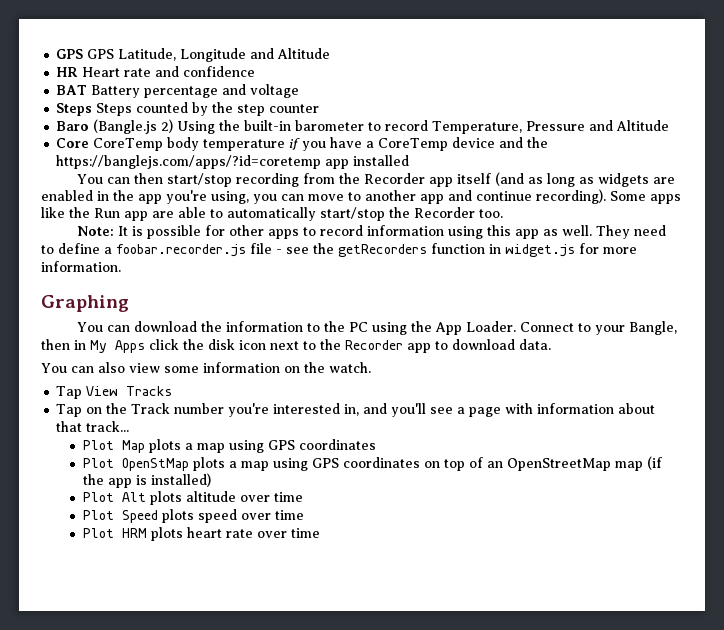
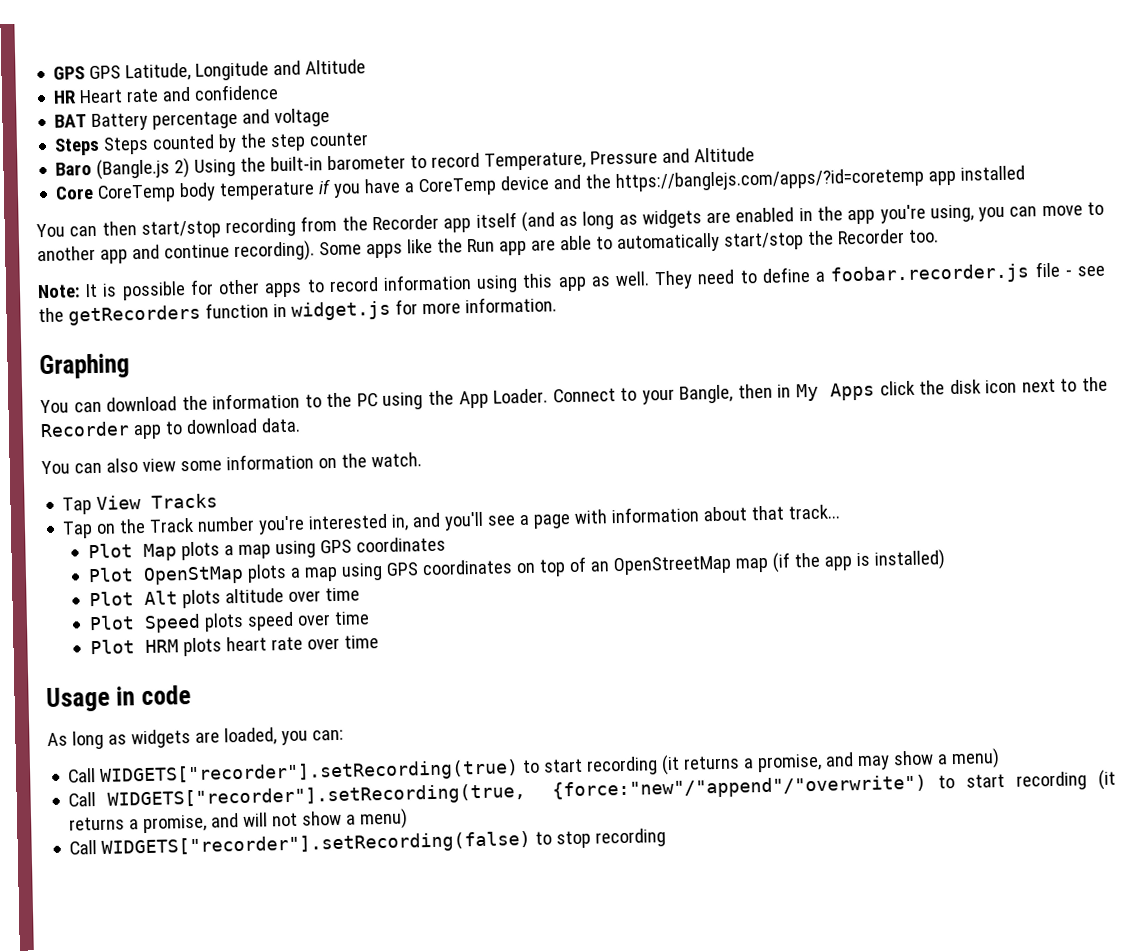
(320, 533) none -> [46,685,191,713] [47,727,344,750] [68,748,1001,786] [68,769,1116,810] [69,808,409,834] [69,828,667,858] // Usage in code // As long as widgets are loaded, you can: // Call WIDGETS["recorder"].setRecording(true) to start recording (it returns a promise, and may show a menu) // Call WIDGETS["recorder"].setRecording(true, {force:"new"/"append"/"overwrite") to start recording (it returns a promise, and will not show a menu) // Call WIDGETS["recorder"].setRecording(false) to stop recording

